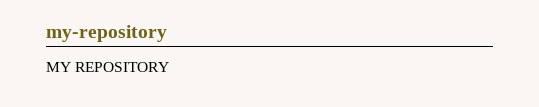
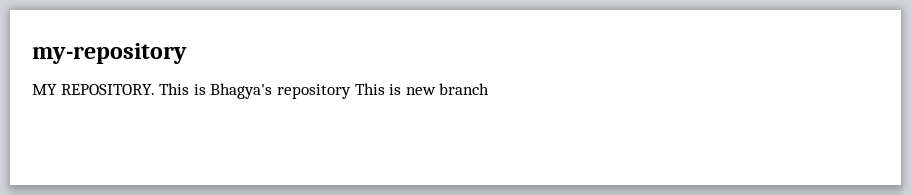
[75,62,170,72] REPOSITORY -> [60,83,490,99] REPOSITORY. This is Bhagya's repository This is new branch

